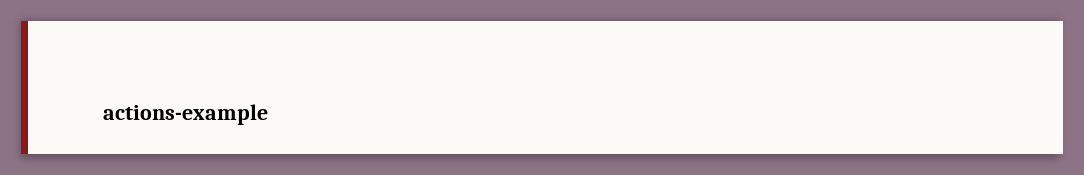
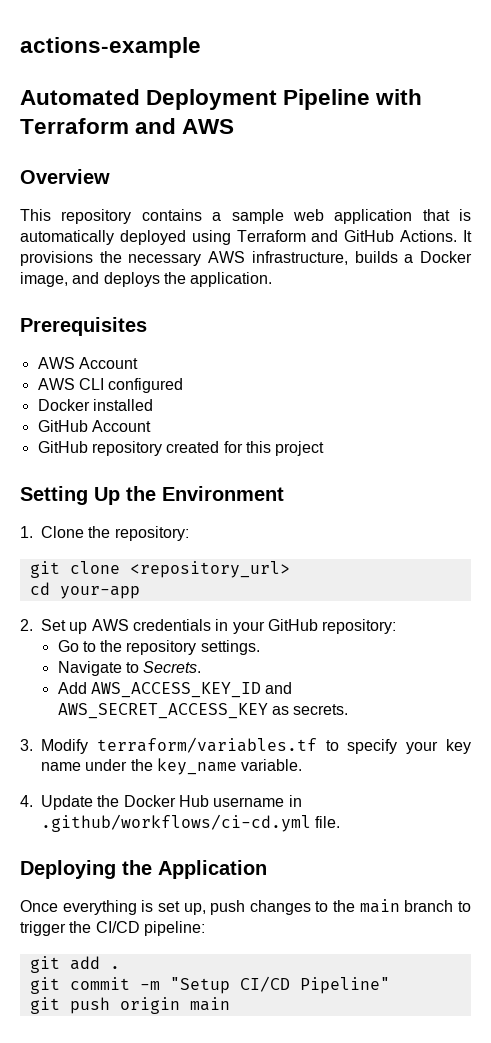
(268, 114) none -> [20,89,423,110] [20,118,235,134] [20,169,110,184] [20,209,471,224] [20,230,472,245] [20,251,473,266] [20,272,273,287] [20,317,147,336] [37,357,138,369] [37,378,184,393] [37,399,153,411] [37,420,151,432] [37,441,325,456] [20,486,284,505] [20,526,189,541] [29,561,290,578] [29,582,140,599] [20,619,397,634] [57,640,260,655] [57,661,202,676] [57,682,293,698] [57,703,349,719] [20,737,472,754] [41,758,303,775] [20,795,302,810] [41,814,341,832] [20,860,267,879] [20,899,471,915] [20,921,205,936] [29,956,120,973] [29,976,390,994] [29,997,230,1014] // Automated Deployment Pipeline with Terraform and AWS // Overview // This repository contains a sample web application that is automatically deployed using Terraform and GitHub Actions. It provisions the necessary AWS infrastructure, builds a Docker image, and deploys the application. // Prerequisites // AWS Account // AWS CLI configured // Docker installed // GitHub Account // GitHub repository created for this project // Setting Up the Environment // 1. Clone the repository: // git clone <repository_url> // cd your-app // 2. Set up AWS credentials in your GitHub repository: // Go to the repository settings. // Navigate to Secrets. // Add AWS_ACCESS_KEY_ID and AWS_SECRET_ACCESS_KEY as secrets. // 3. Modify terraform/variables.tf to specify your key name under the key_name variable. // 4. Update the Docker Hub username in .github/workflows/ci-cd.yml file. // Deploying the Application // Once everything is set up, push changes to the main branch to trigger the CI/CD pipeline: // git add . // git commit -m "Setup CI/CD Pipeline" // git push origin main

